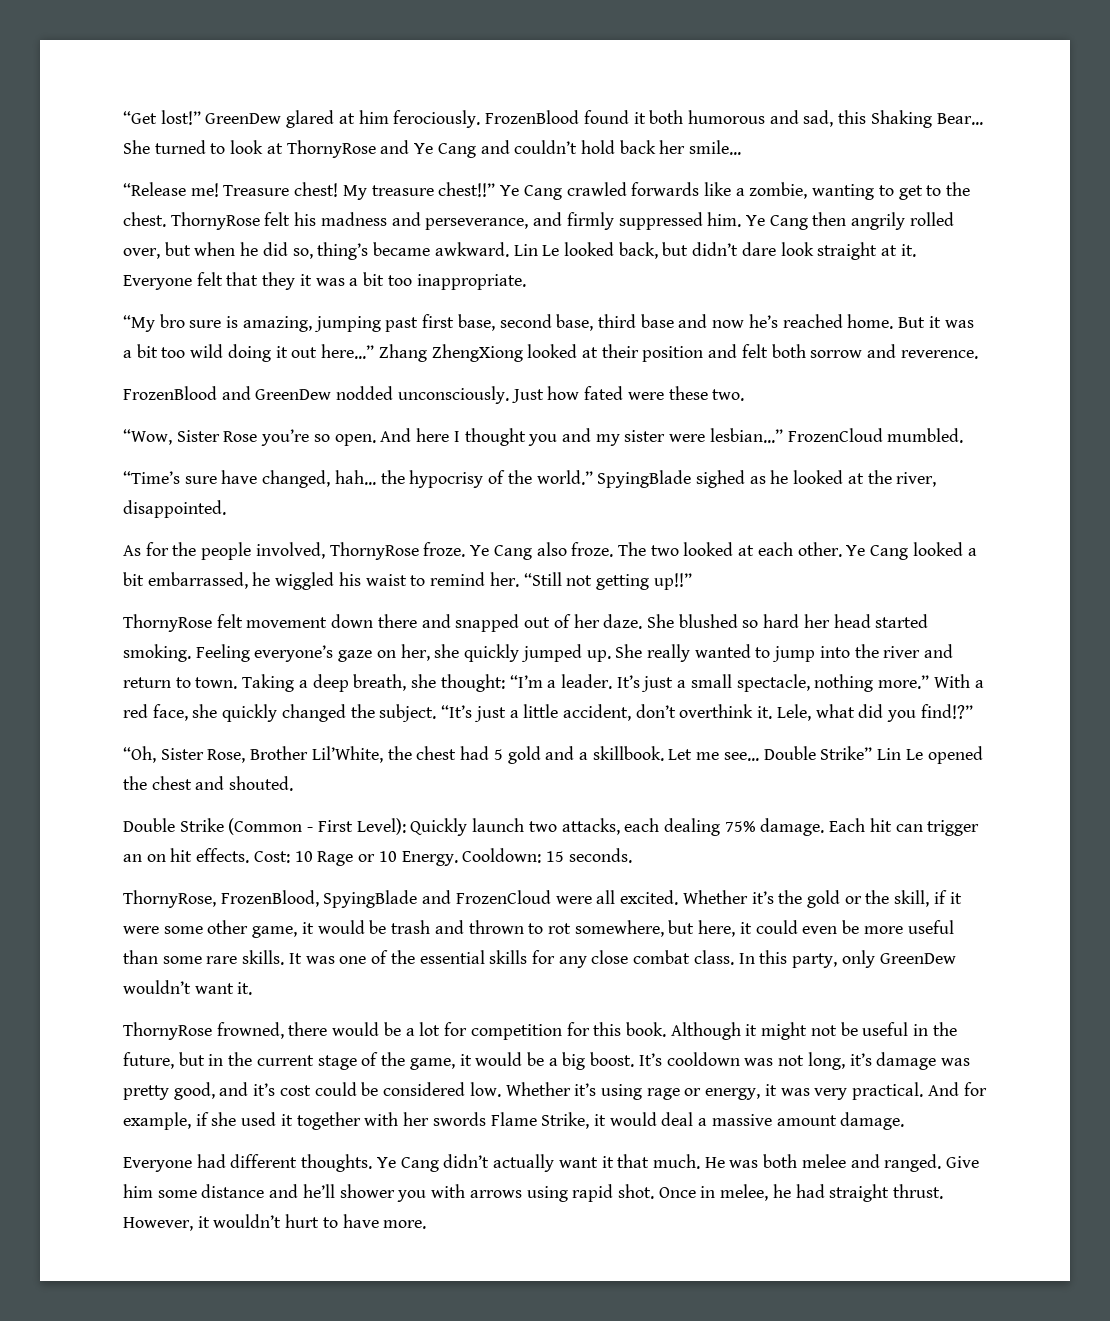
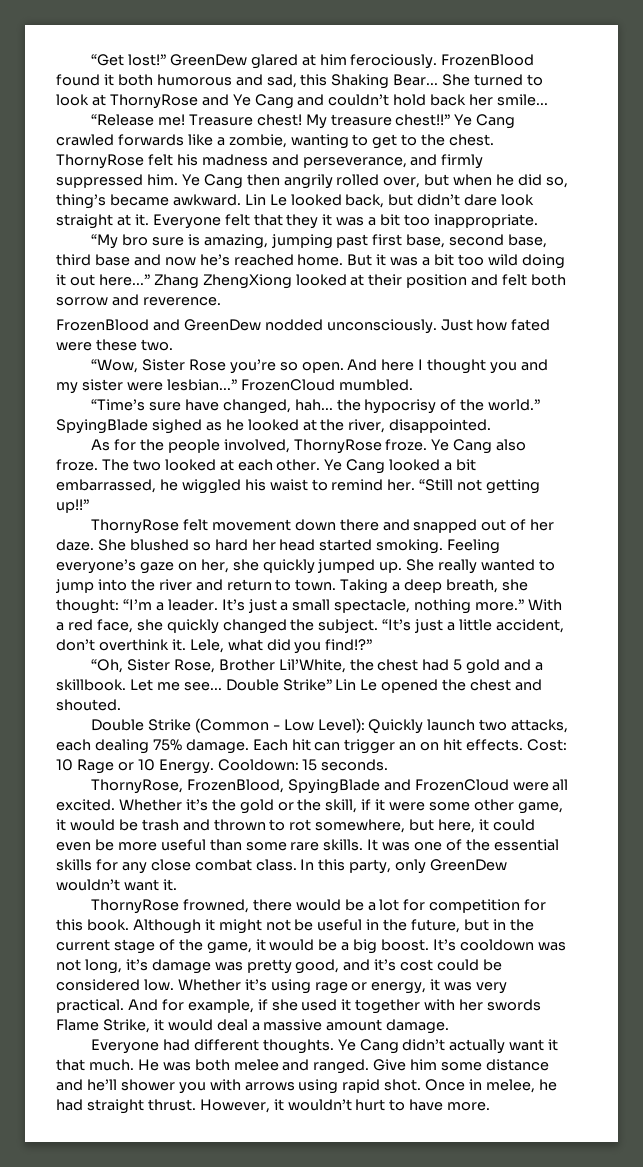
[317,820,353,832] First -> [283,719,314,731] Low

